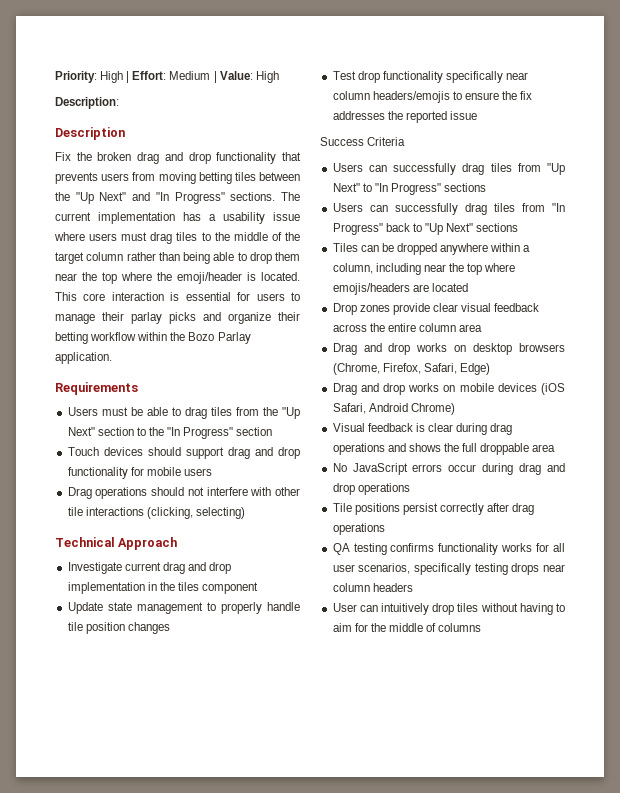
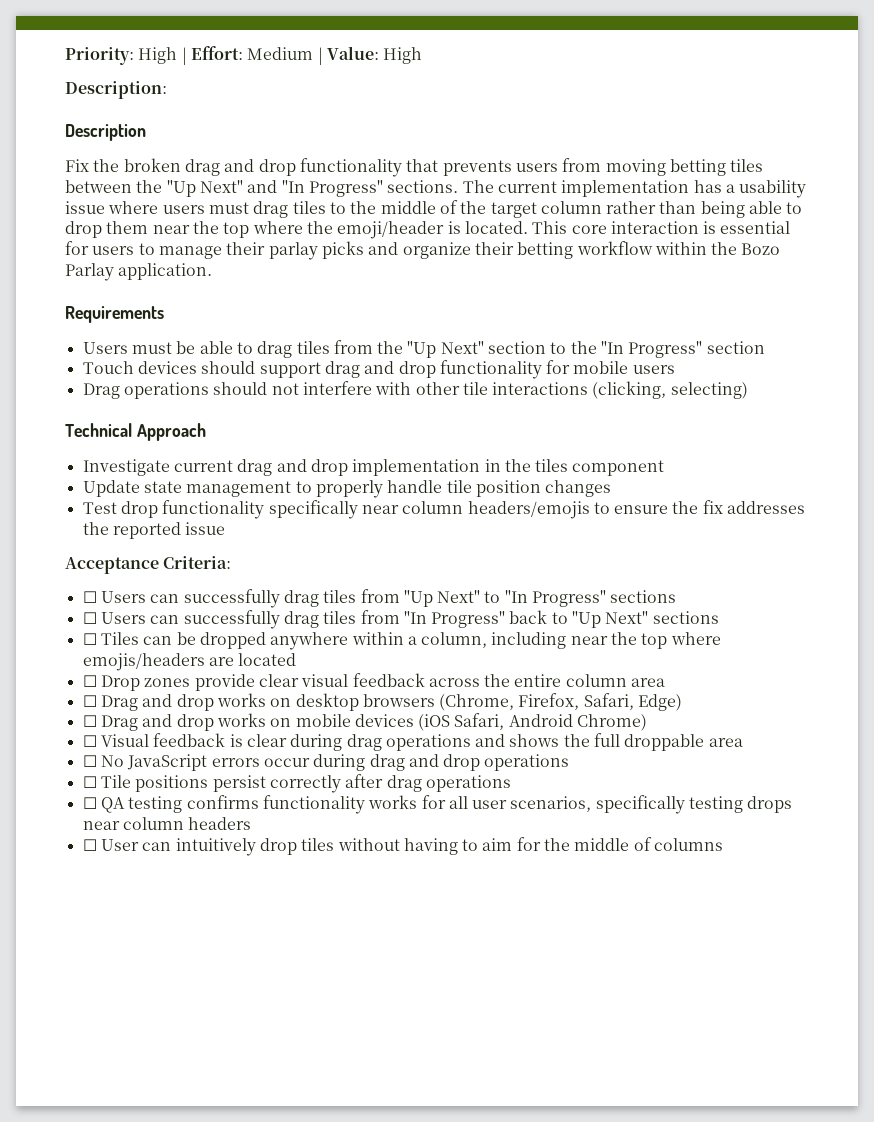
[320,137,406,146] Success Criteria // -> [65,556,232,574] [82,591,97,603] Acceptance Criteria: // ☐
(487, 187) none -> [82,612,97,624] ☐
(519, 227) none -> [82,633,97,645] ☐
(468, 287) none -> [82,675,97,687] ☐
(483, 328) none -> [82,695,97,707] ☐
(490, 369) none -> [82,715,97,727] ☐
(455, 409) none -> [82,735,97,747] ☐
(556, 448) none -> [82,755,97,767] ☐
(410, 489) none -> [82,776,97,788] ☐
(385, 529) none -> [82,797,97,809] ☐
(413, 587) none -> [82,839,97,851] ☐

